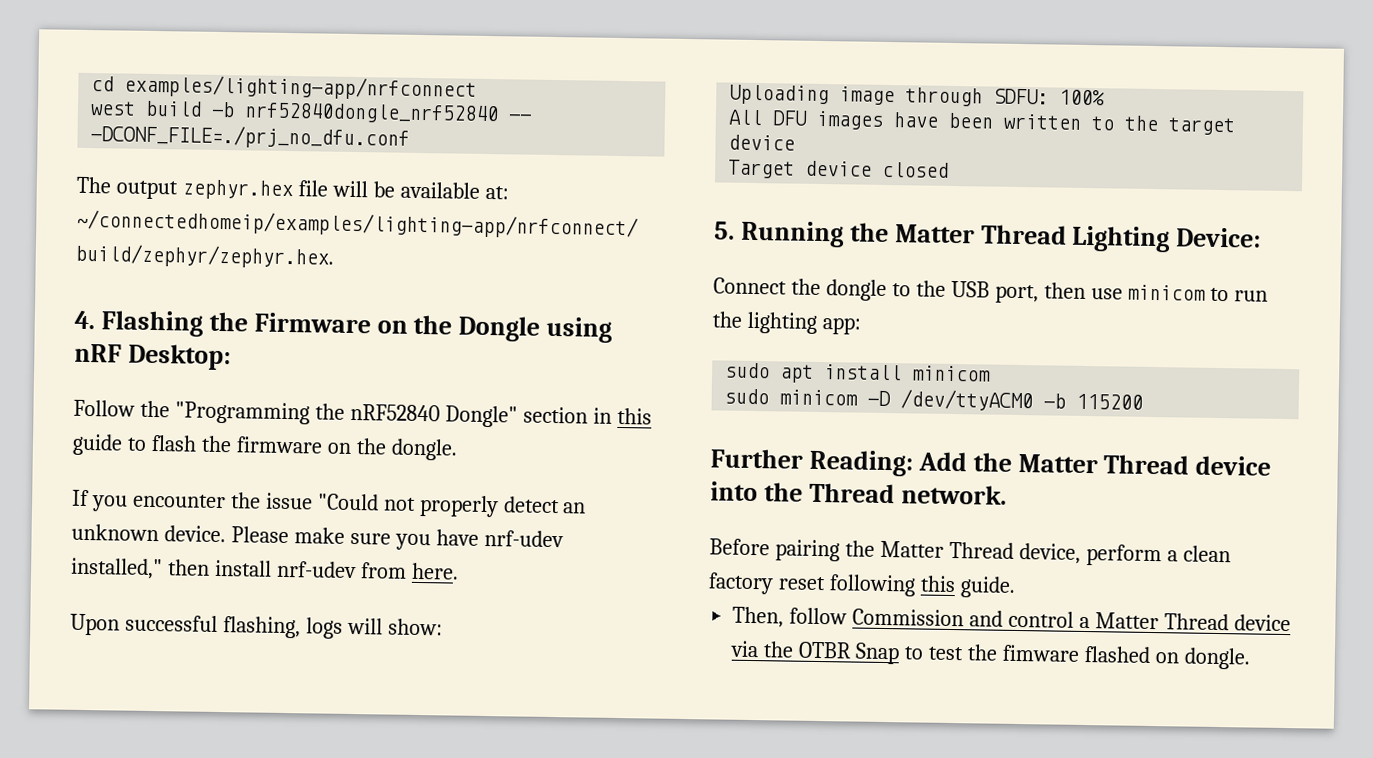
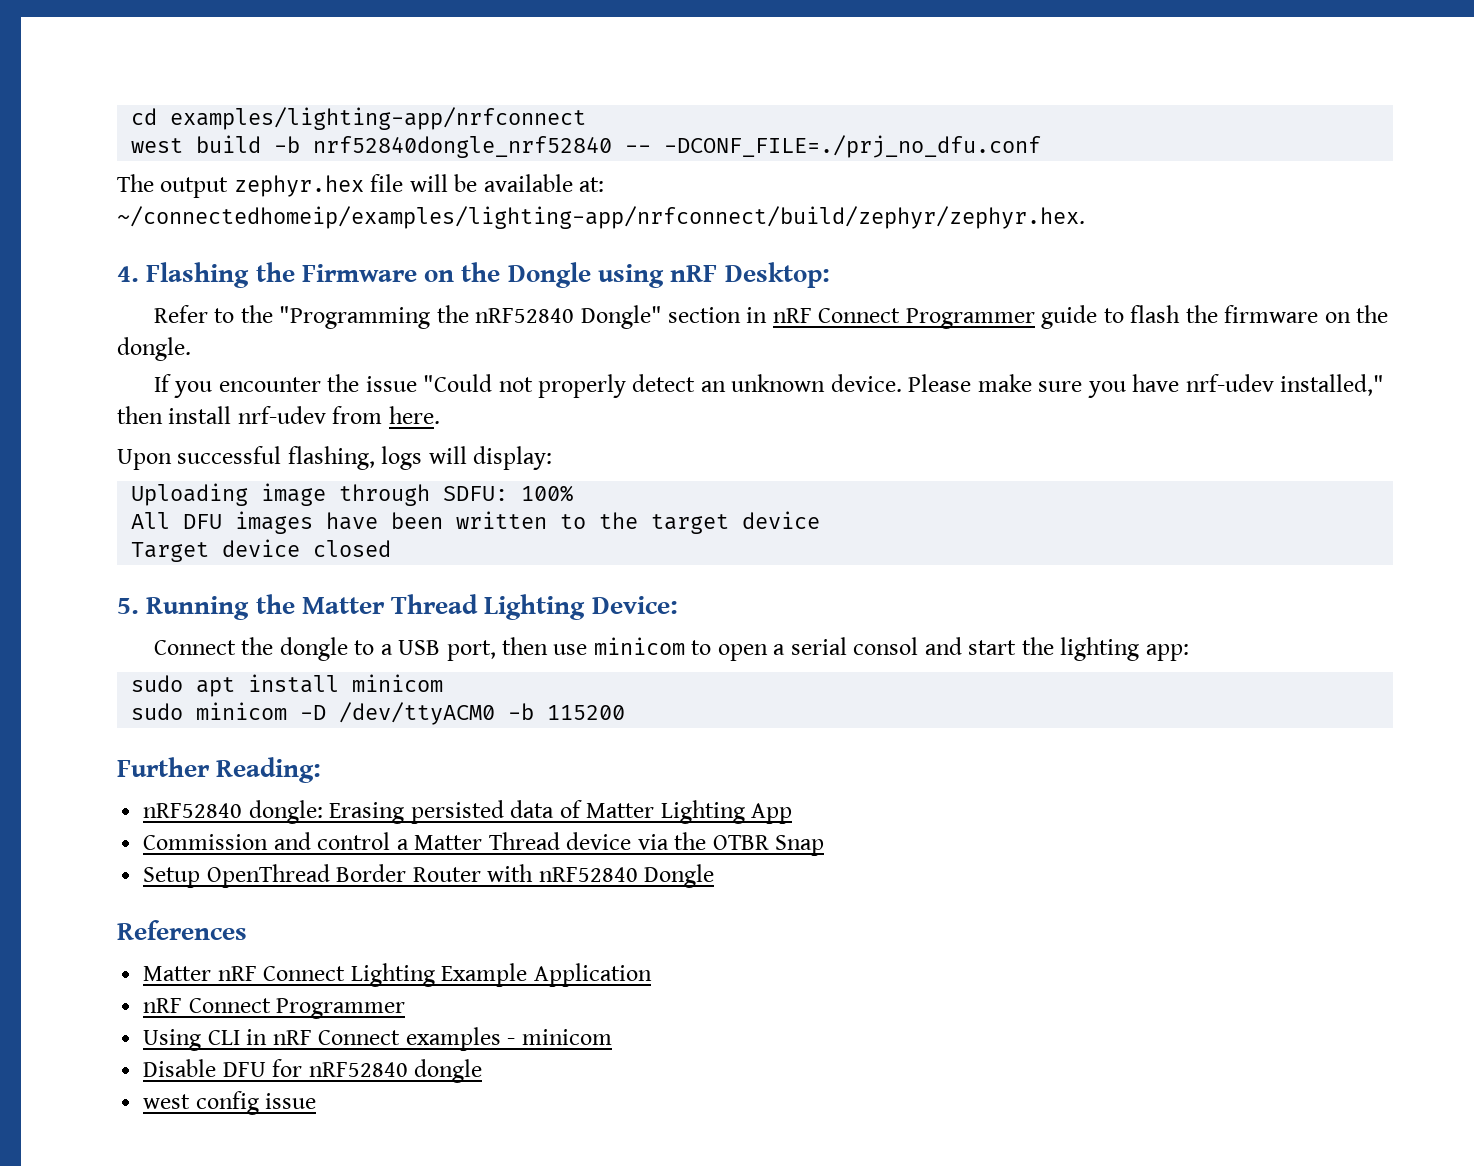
[73,399,135,417] Follow -> [153,305,235,323] Refer to
[616,407,652,425] this -> [772,308,1035,329] nRF Connect Programmer
[387,618,443,636] show: -> [473,446,553,470] display:
[915,280,946,297] the -> [380,644,393,655] a
[1234,290,1269,302] run -> [717,637,1017,661] open a serial consol and start
[917,451,1272,476] [710,481,1007,505] [709,538,1231,567] [708,572,1016,598] [732,606,848,628] Add the Matter Thread device into the Thread network. // Before pairing the Matter Thread device, perform a clean factory reset following this guide. // Then, follow -> [143,800,793,824] // nRF52840 dongle: Erasing persisted data of Matter Lighting App //
[903,644,1251,670] to test the fimware flashed on dongle. -> [143,864,715,888] [117,920,247,940] [143,963,652,987] [143,998,406,1019] [143,1027,612,1051] [143,1059,483,1083] [143,1091,317,1115] // Setup OpenThread Border Router with nRF52840 Dongle // References // Matter nRF Connect Lighting Example Application // nRF Connect Programmer // Using CLI in nRF Connect examples - minicom // Disable DFU for nRF52840 dongle // west config issue

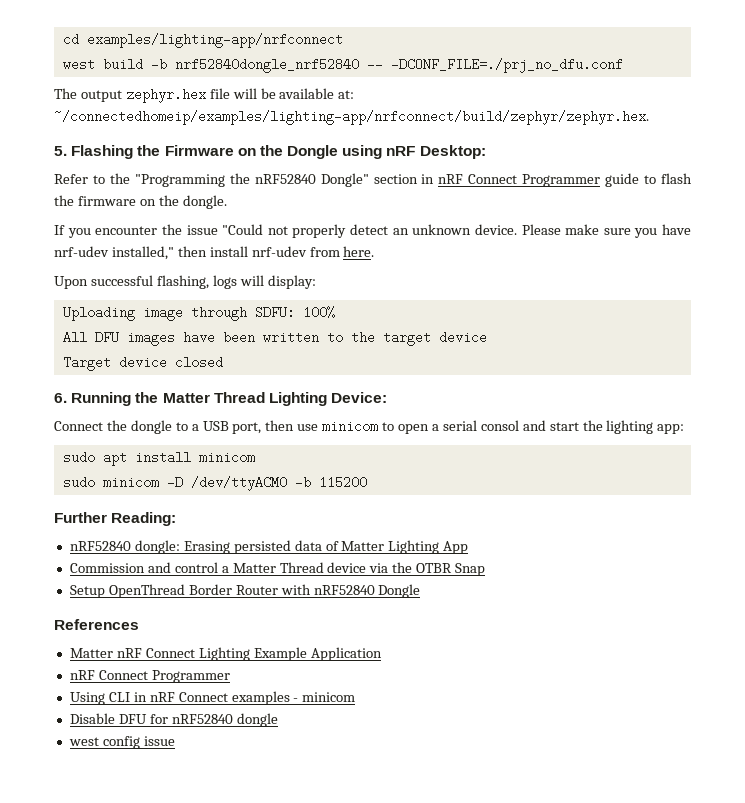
[117,266,139,282] 4. -> [54,146,67,156] 5.
[117,598,139,614] 5. -> [54,393,67,403] 6.

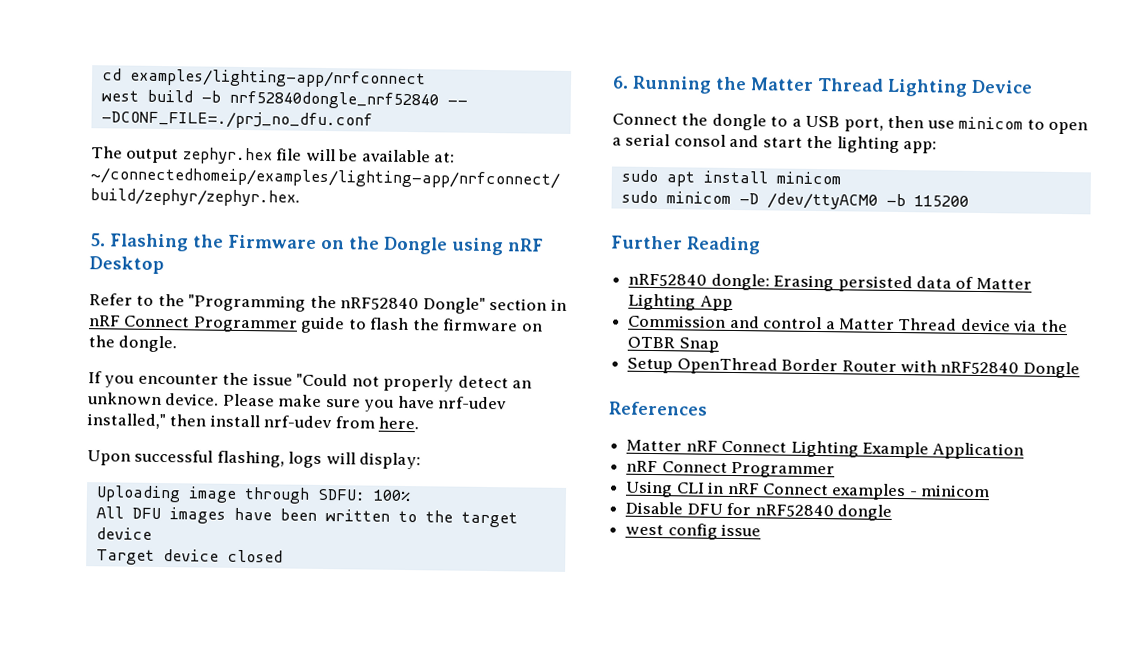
[419,145,486,159] Desktop: -> [89,256,164,275] Desktop
[331,392,388,403] Device: -> [971,79,1033,94] Device
[111,512,177,526] Reading: -> [686,236,761,255] Reading

